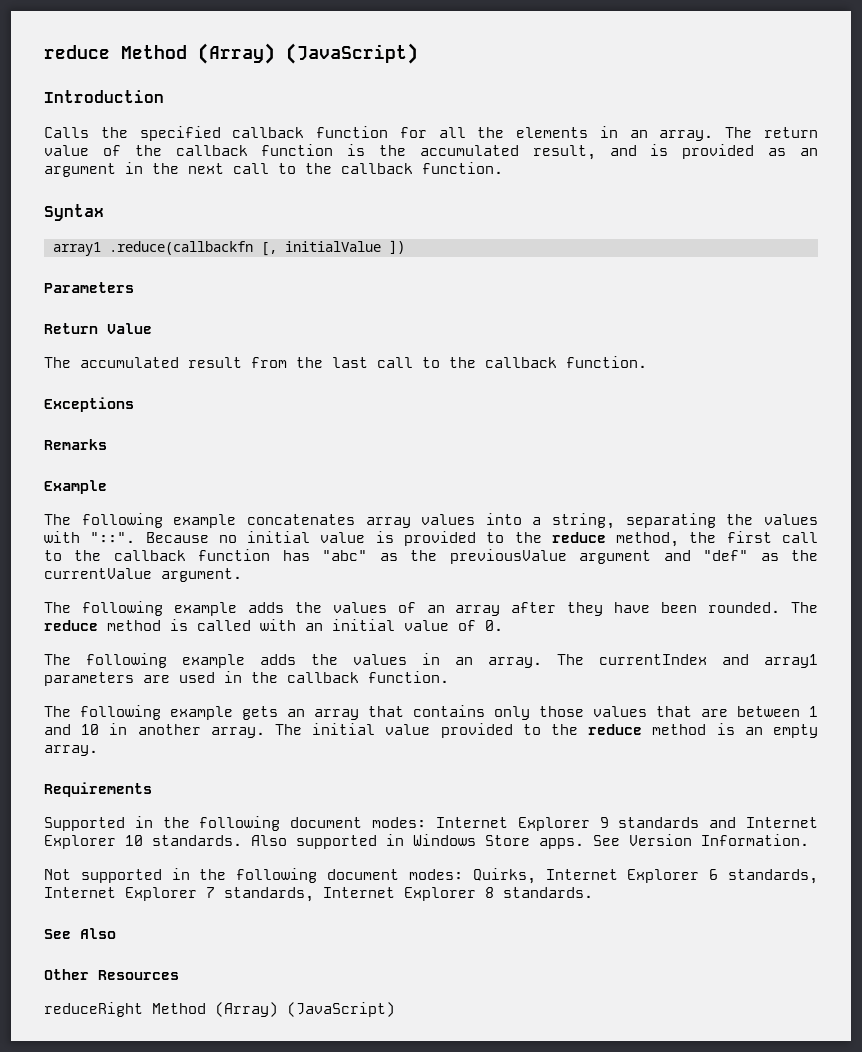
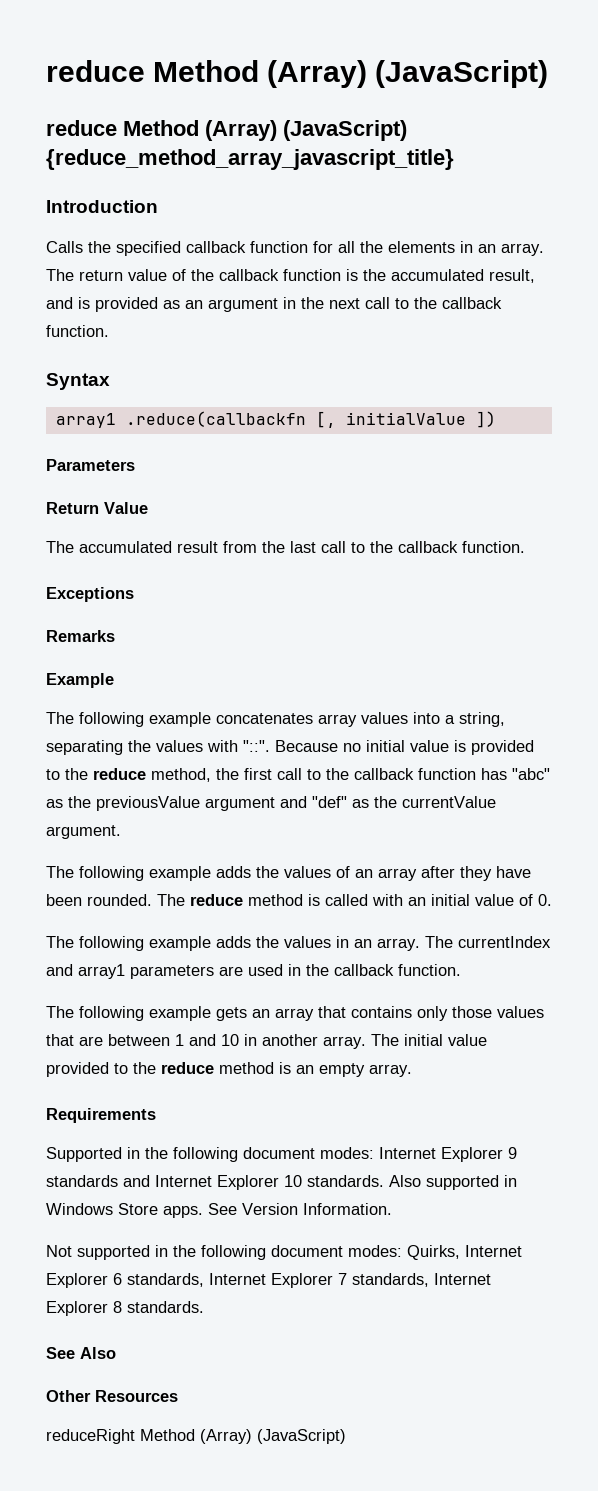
[44,43,418,64] reduce Method (Array) (JavaScript) -> [46,60,549,88] [46,120,407,141] [46,149,454,170] reduce Method (Array) (JavaScript) // reduce Method (Array) (JavaScript) {reduce_method_array_javascript_title}

